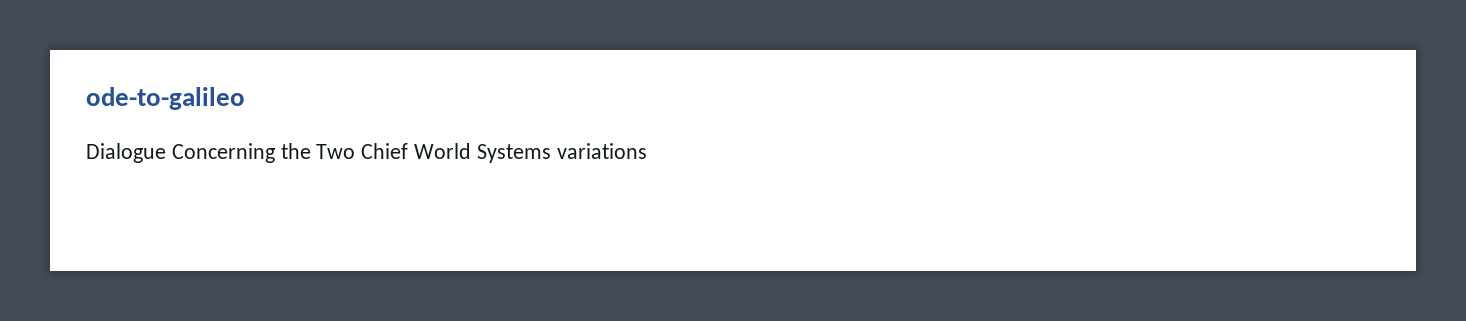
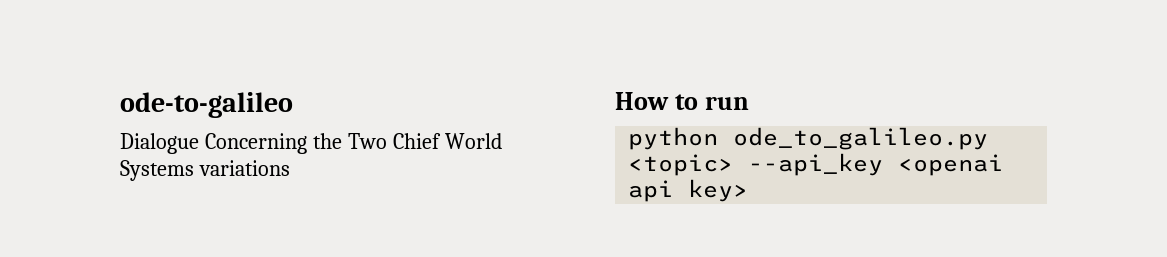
(647, 151) none -> [615,92,749,110] [628,127,989,150] [628,153,1004,176] [628,179,749,202] // How to run // python ode_to_galileo.py <topic> --api_key <openai api key>

